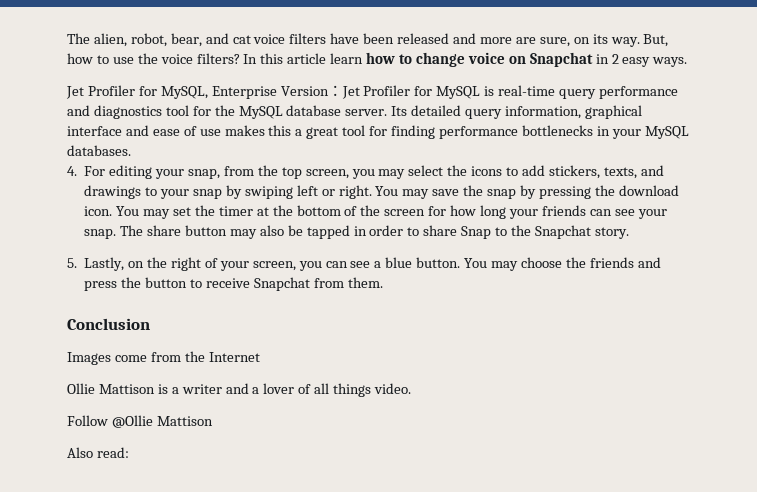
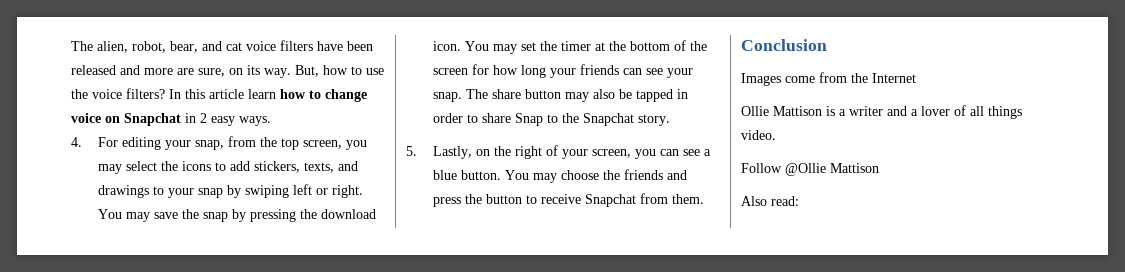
[66,85,678,99] [67,105,642,119] [67,125,689,139] [67,145,131,156] // Jet Profiler for MySQL, Enterprise Version：Jet Profiler for MySQL is real-time query performance and diagnostics tool for the MySQL database server. Its detailed query information, graphical interface and ease of use makes this a great tool for finding performance bottlenecks in your MySQL databases. -> (271, 121) none

